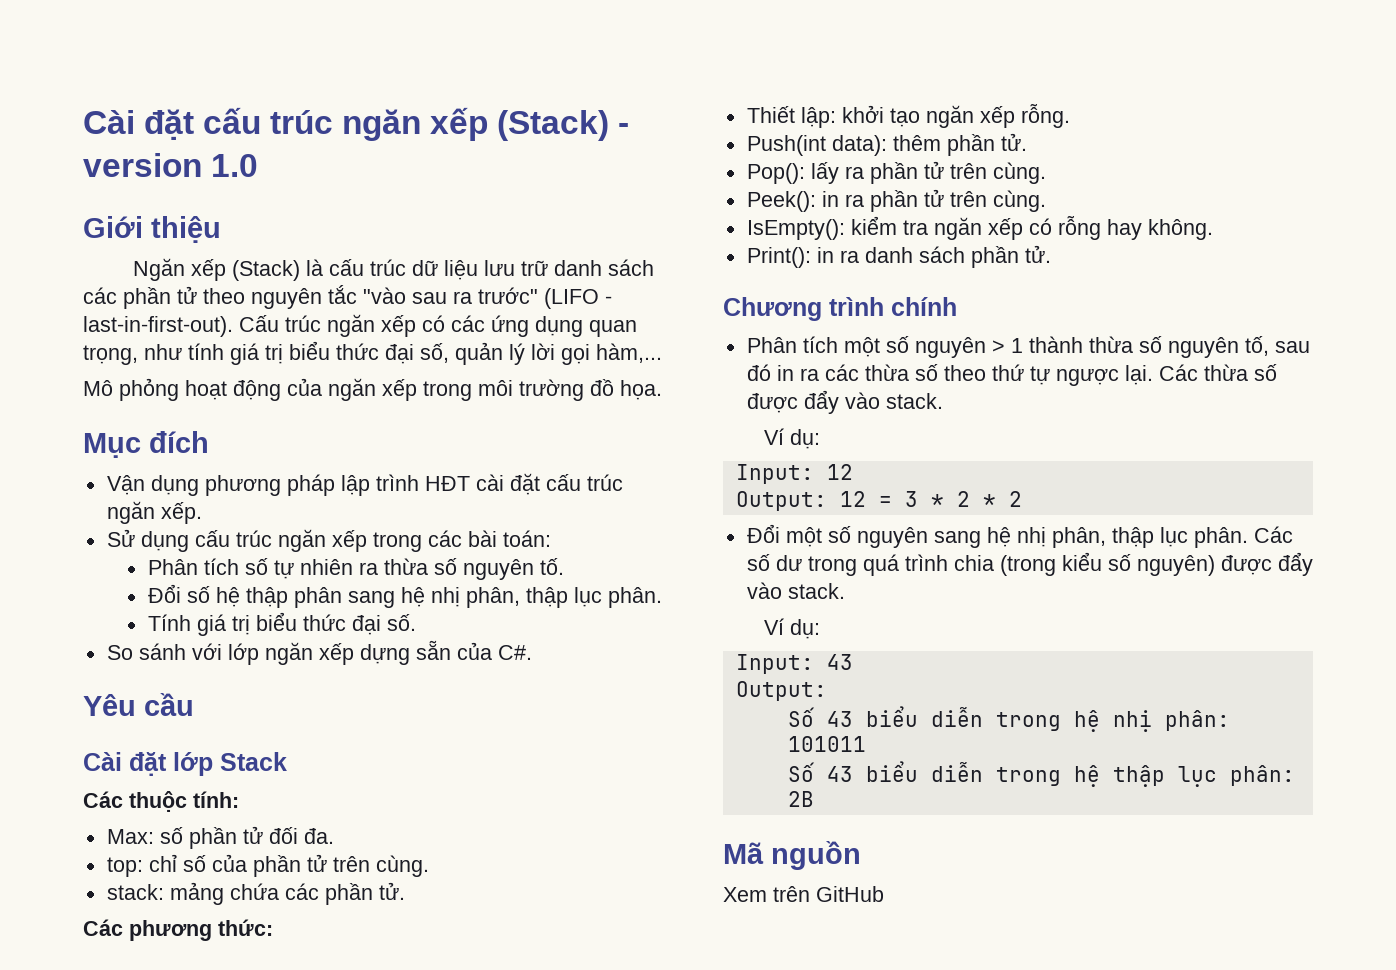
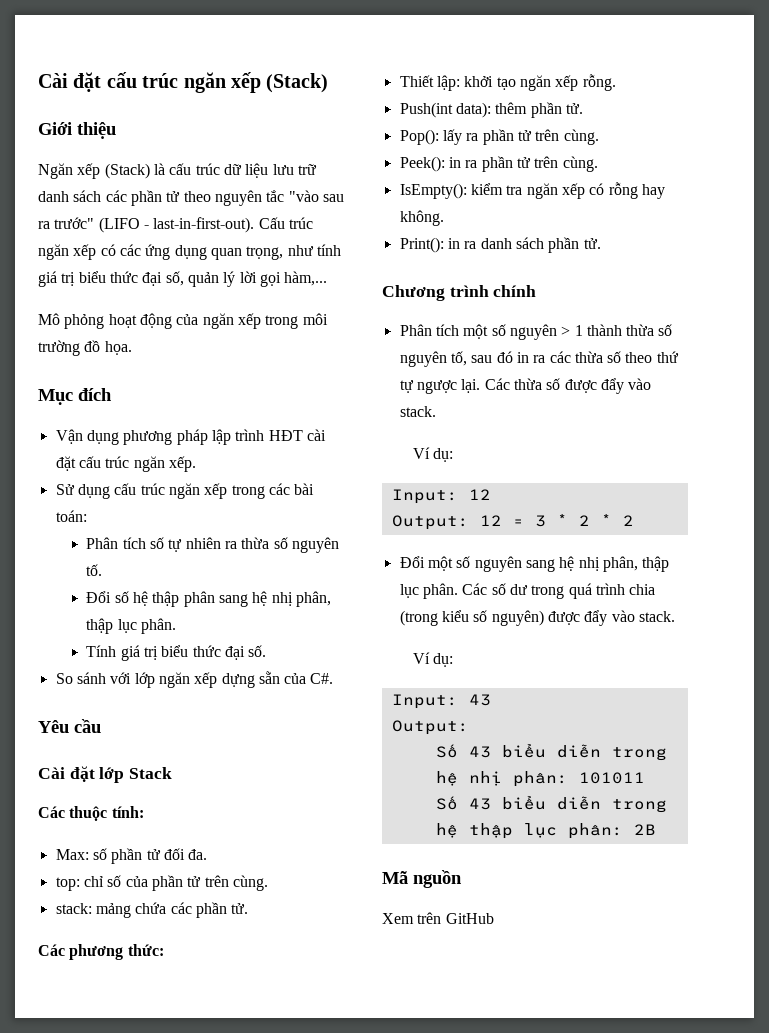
[618,123,630,134] [83,153,259,177] - version 1.0 -> (329, 83) none

